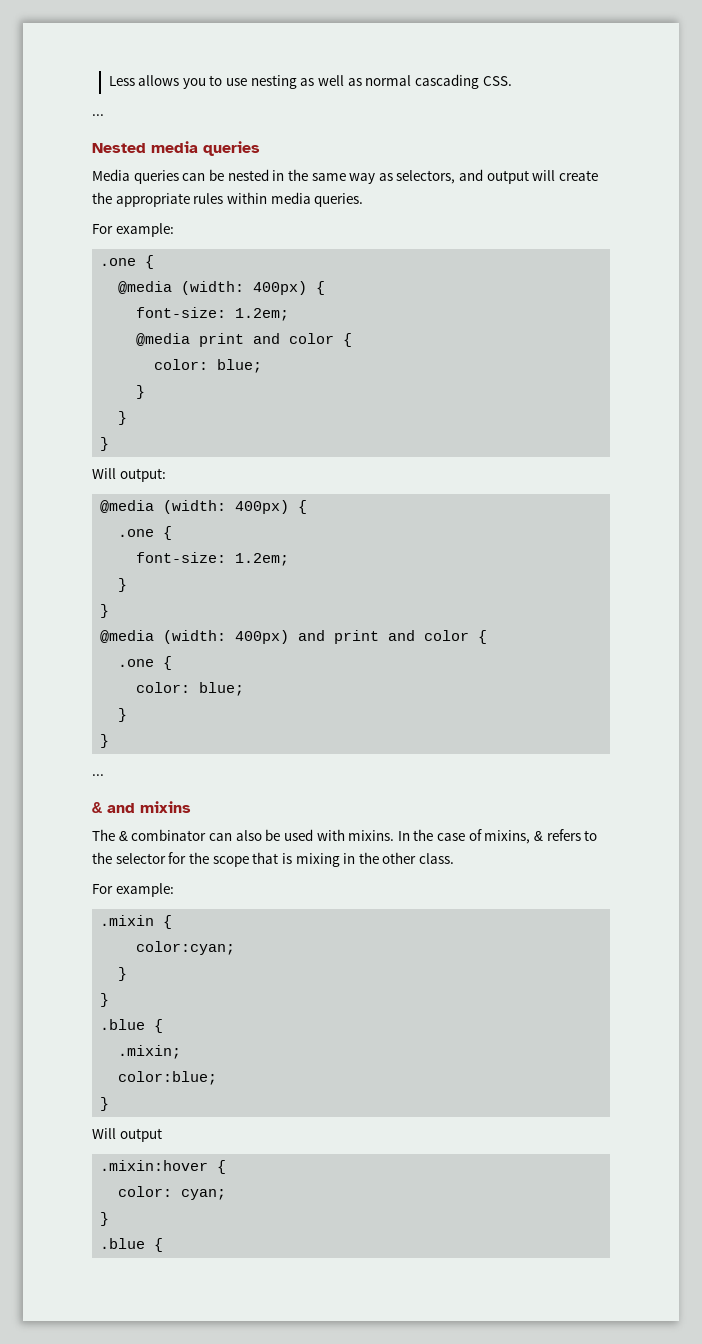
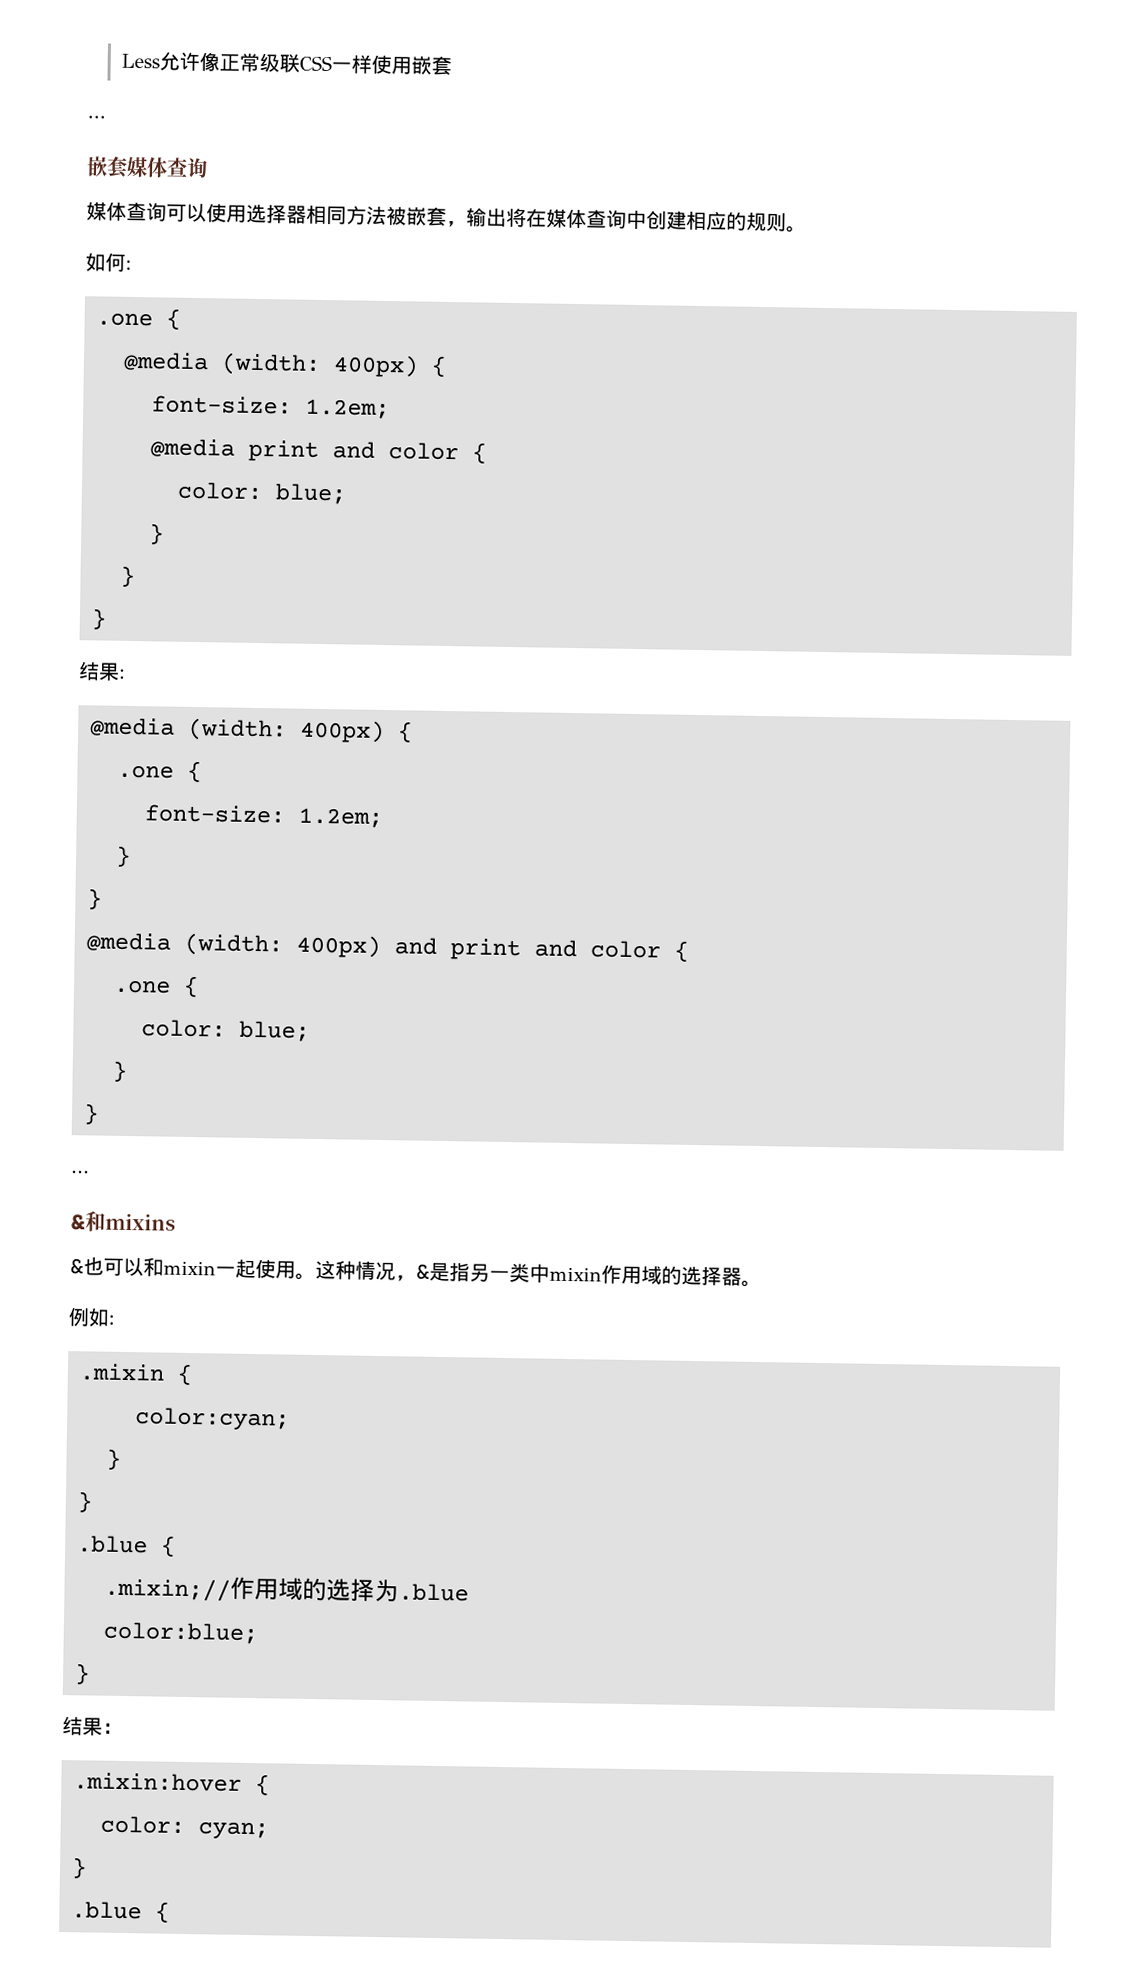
[138,74,512,89] [92,114,104,116] [92,141,260,156] [92,169,599,184] [92,192,364,207] [92,223,174,237] allows you to use nesting as well as normal cascading CSS. // ... // Nested media queries // Media queries can be nested in the same way as selectors, and output will create the appropriate rules within media queries. // For example: -> [158,51,452,76] [87,115,106,119] [86,156,208,179] [86,201,807,233] [85,252,132,272] 允许像正常级联CSS一样使用嵌套 // ... // 嵌套媒体查询 // 媒体查询可以使用选择器相同方法被嵌套，输出将在媒体查询中创建相应的规则。 // 如何:
[92,468,166,482] Will output: -> [78,661,126,681] 结果:
[107,803,135,813] and -> [85,1211,106,1232] 和
[92,829,598,844] [92,852,455,867] [92,883,174,897] The & combinator can also be used with mixins. In the case of mixins, & refers to the selector for the scope that is mixing in the other class. // For example: -> [69,1256,762,1288] [68,1307,115,1327] &也可以和mixin一起使用。这种情况，&是指另一类中mixin作用域的选择器。 // 例如:
[118,1045,182,1059] .mixin; -> [104,1576,469,1603] .mixin;//作用域的选择为.blue
[92,1128,162,1142] Will output -> [62,1716,123,1736] 结果：

